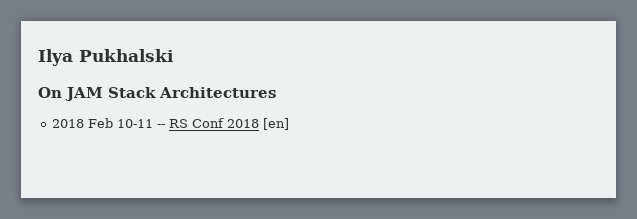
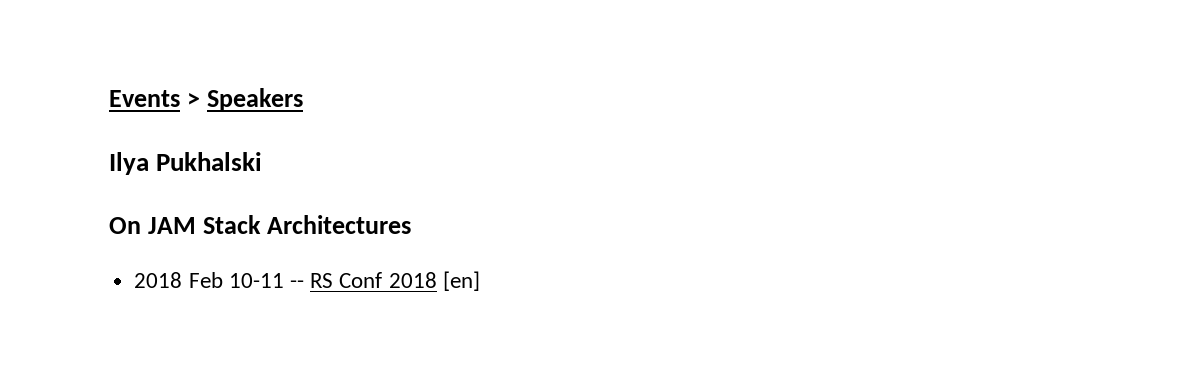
(38, 57) none -> [109,88,303,111] Events > Speakers //

